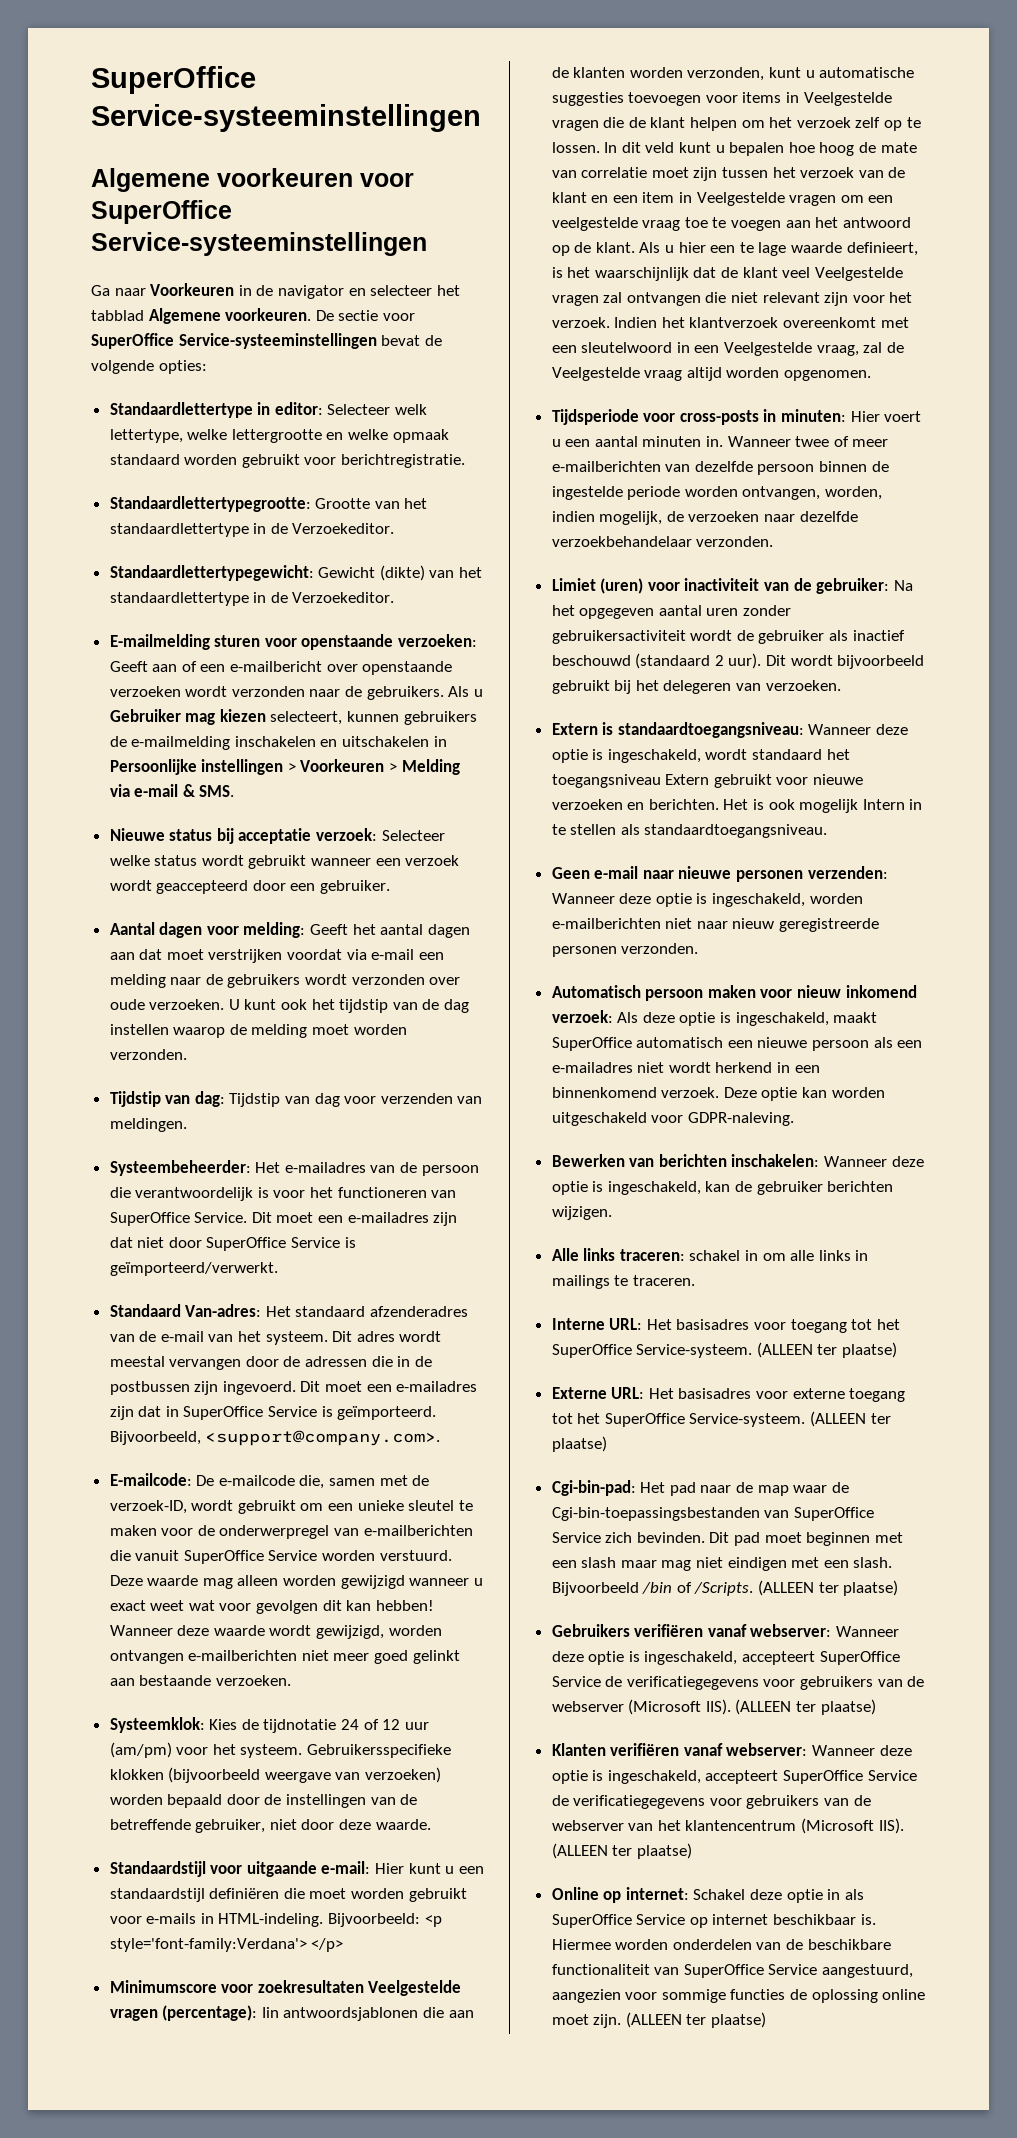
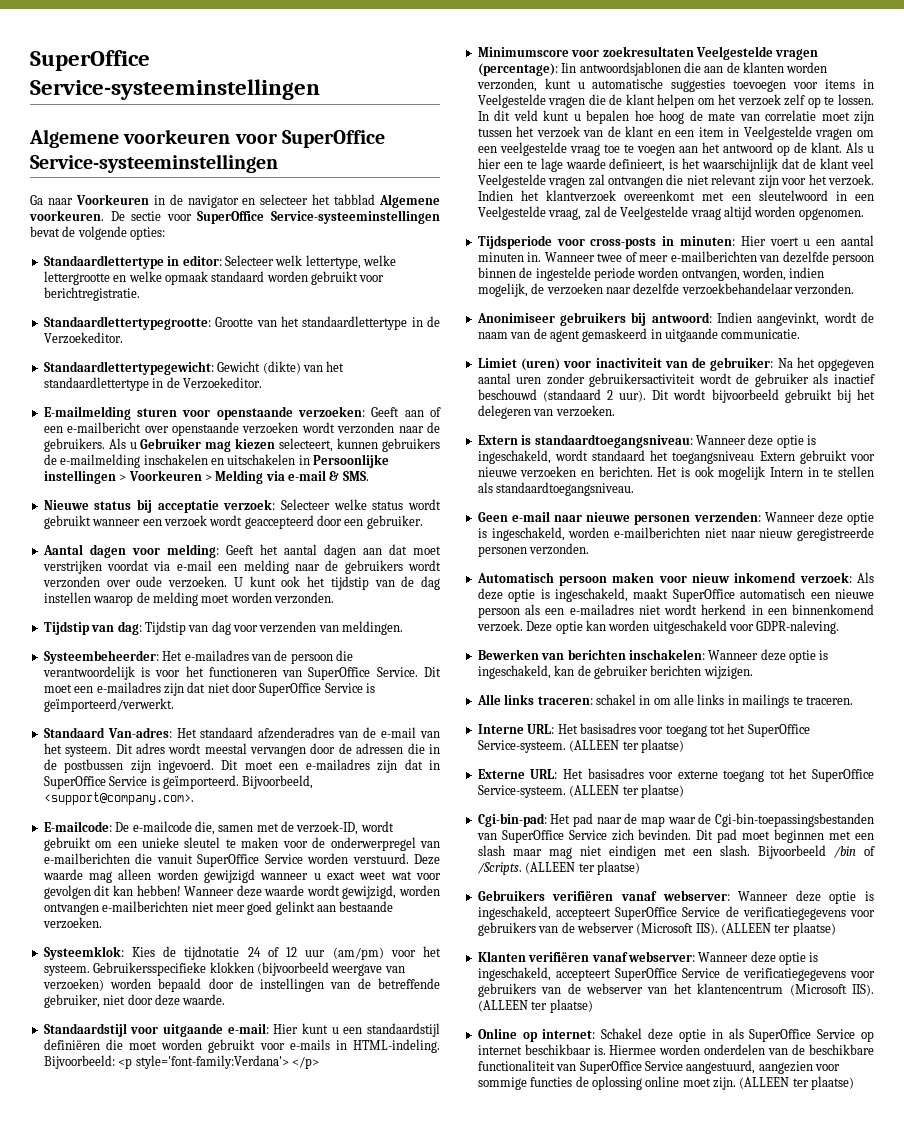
(774, 541) none -> [476,312,874,326] [477,328,801,342] // Anonimiseer gebruikers bij antwoord: Indien aangevinkt, wordt de naam van de agent gemaskeerd in uitgaande communicatie.

